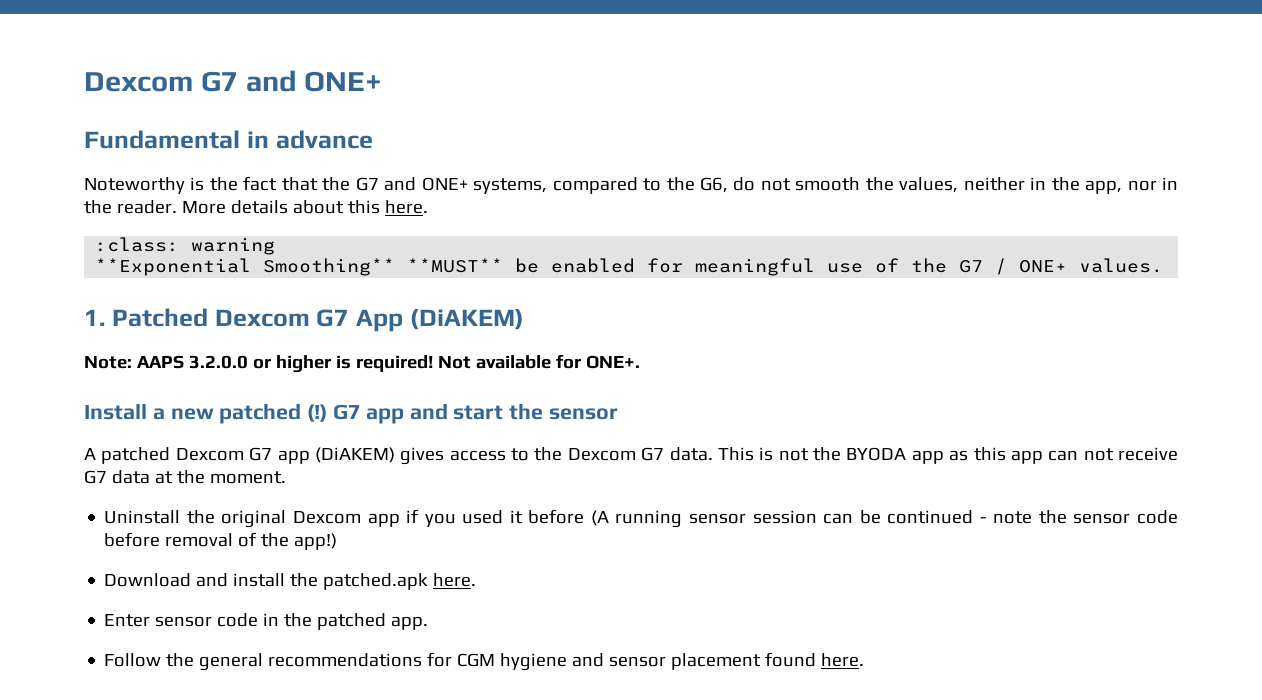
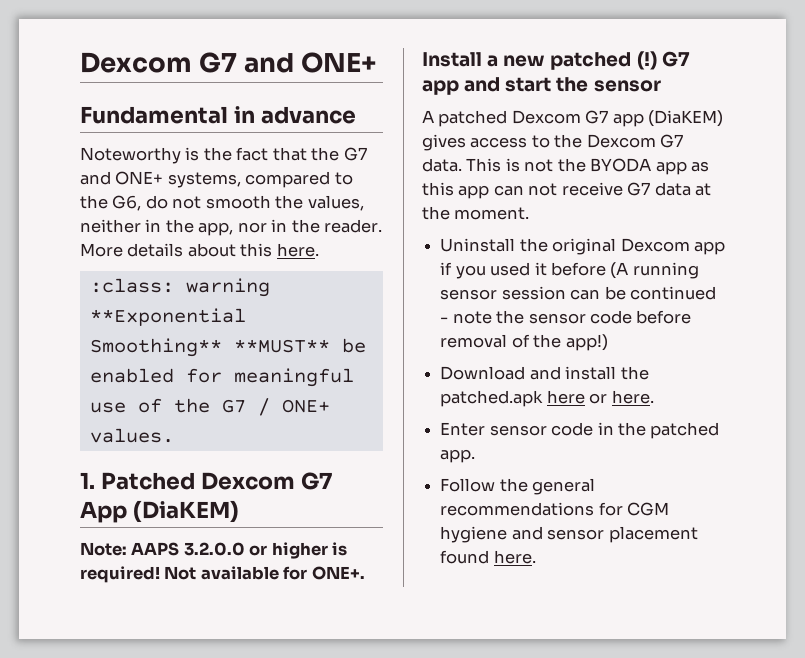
[409,309,524,330] (DiAKEM) -> [132,500,239,523] (DiaKEM)
[314,447,395,463] (DiAKEM) -> [648,110,724,127] (DiaKEM)
(429, 581) none -> [546,390,608,404] here or

